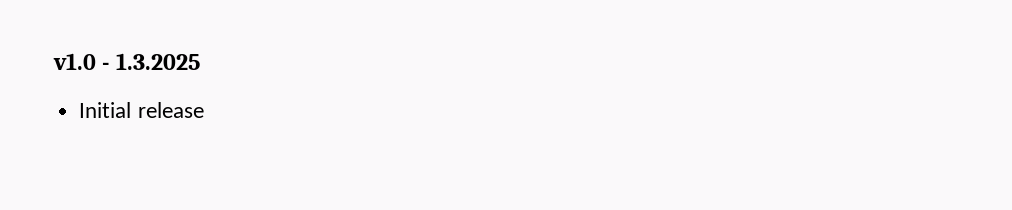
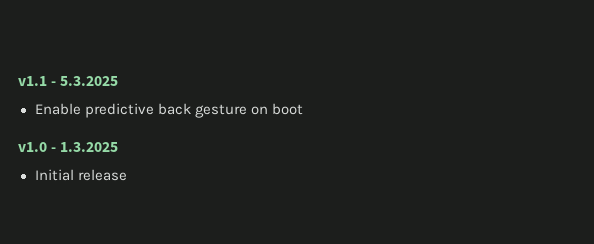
(53, 61) none -> [18,76,119,86] [34,103,303,118] v1.1 - 5.3.2025 // Enable predictive back gesture on boot //

